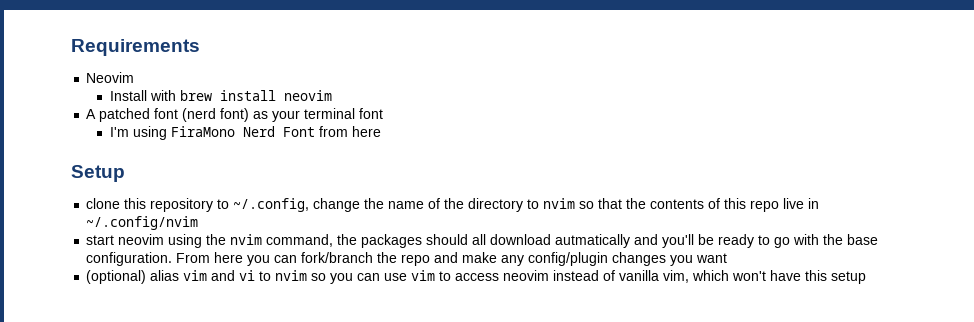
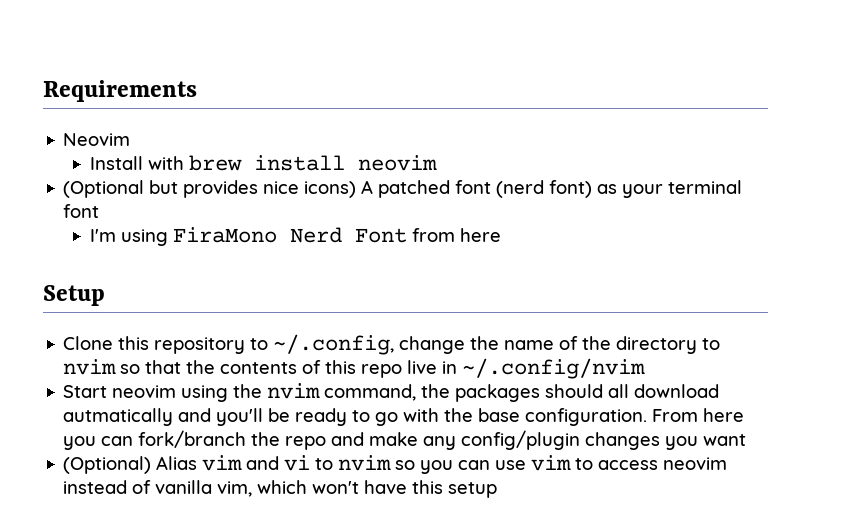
(332, 95) none -> [63,180,357,198] (Optional but provides nice icons)
[86,198,121,209] clone -> [63,336,114,350] Clone
[86,235,115,245] start -> [63,385,108,398] Start
[86,270,180,284] (optional) alias -> [63,456,198,474] (Optional) Alias

